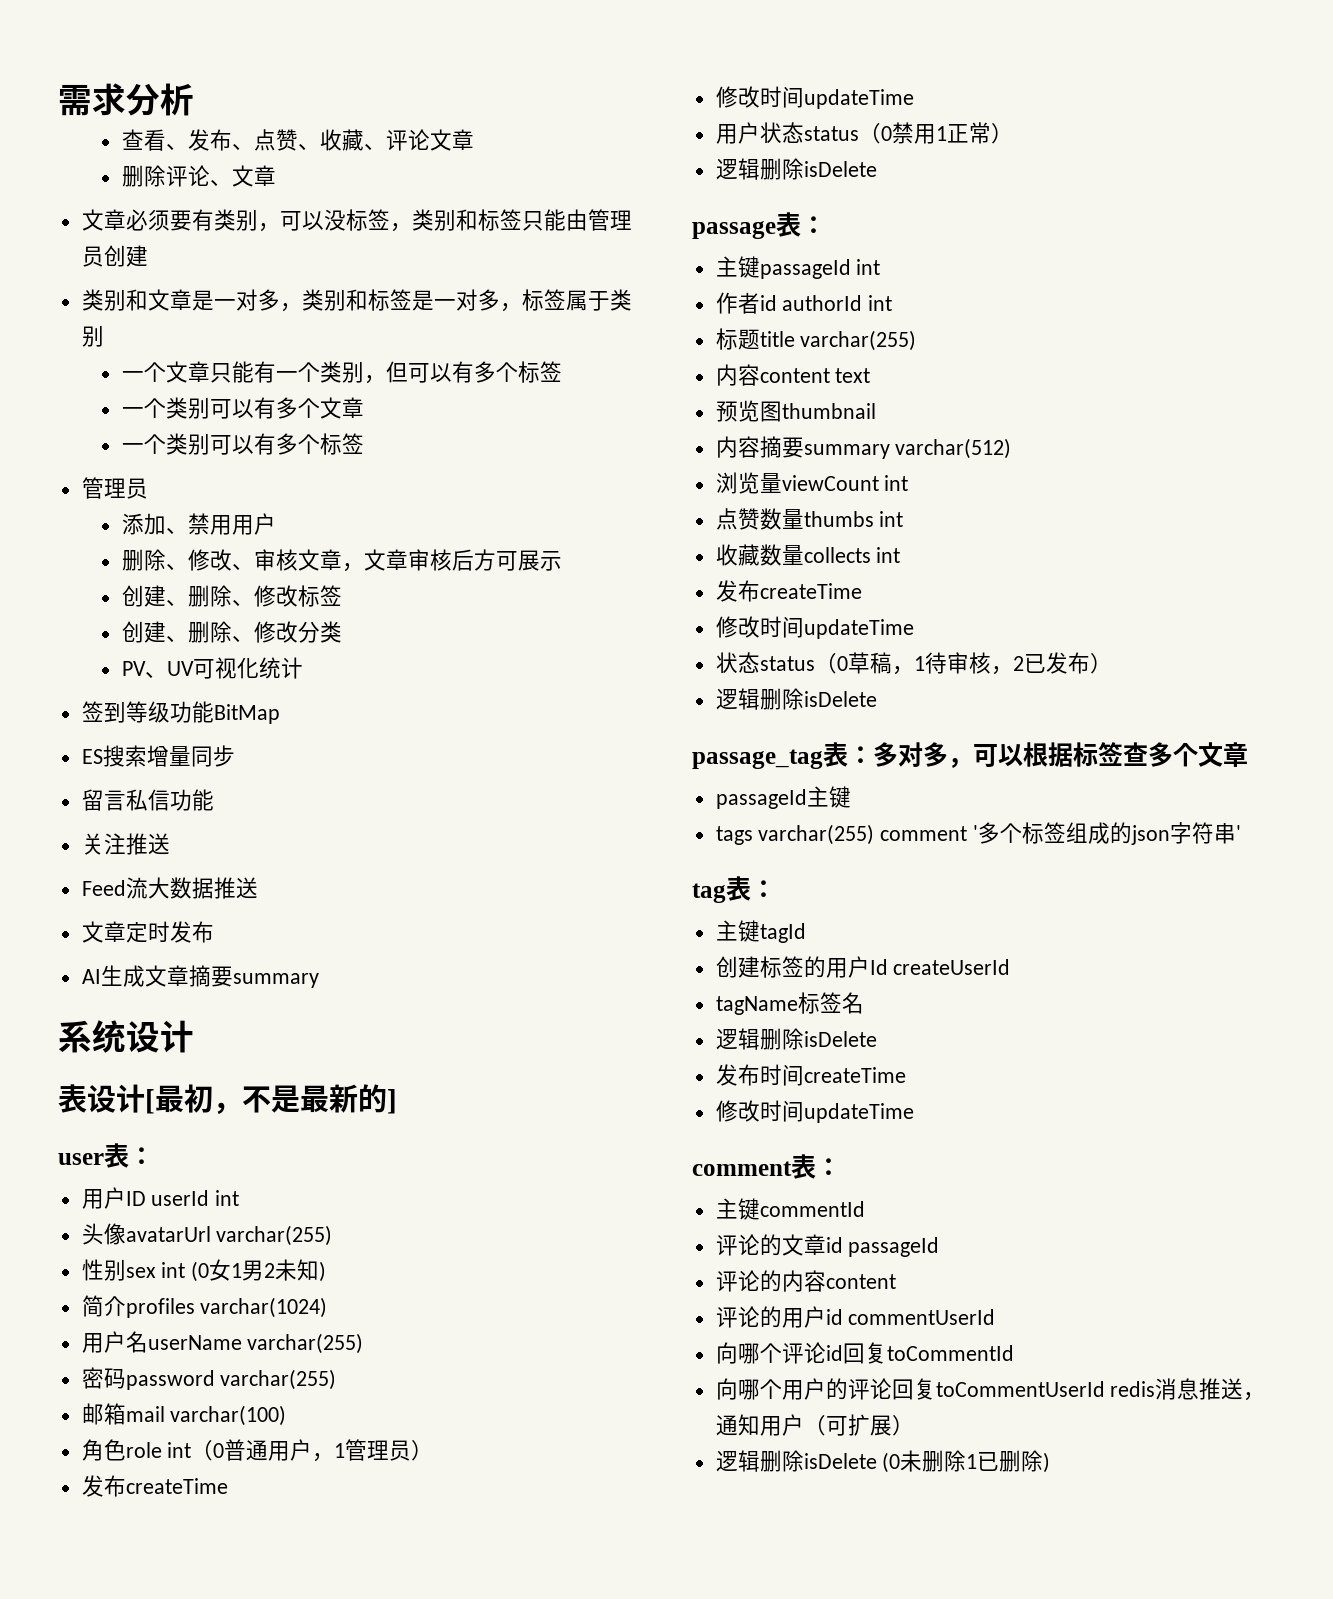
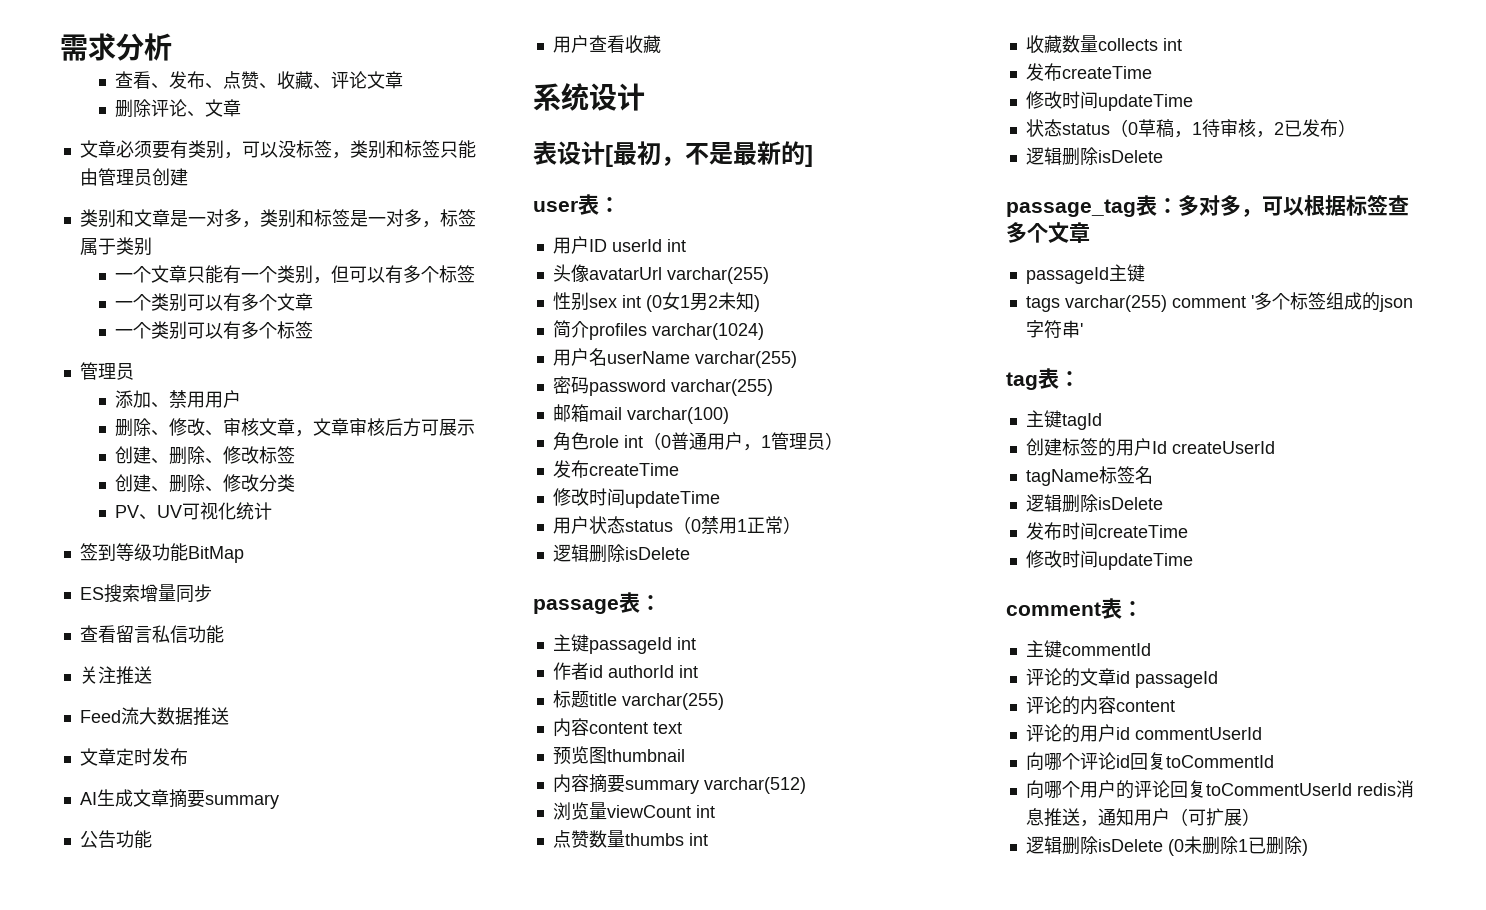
(235, 756) none -> [79,625,116,643] 查看
(319, 980) none -> [79,830,152,849] [552,35,661,54] // 公告功能 // 用户查看收藏

